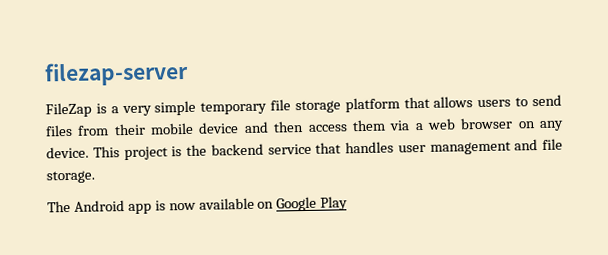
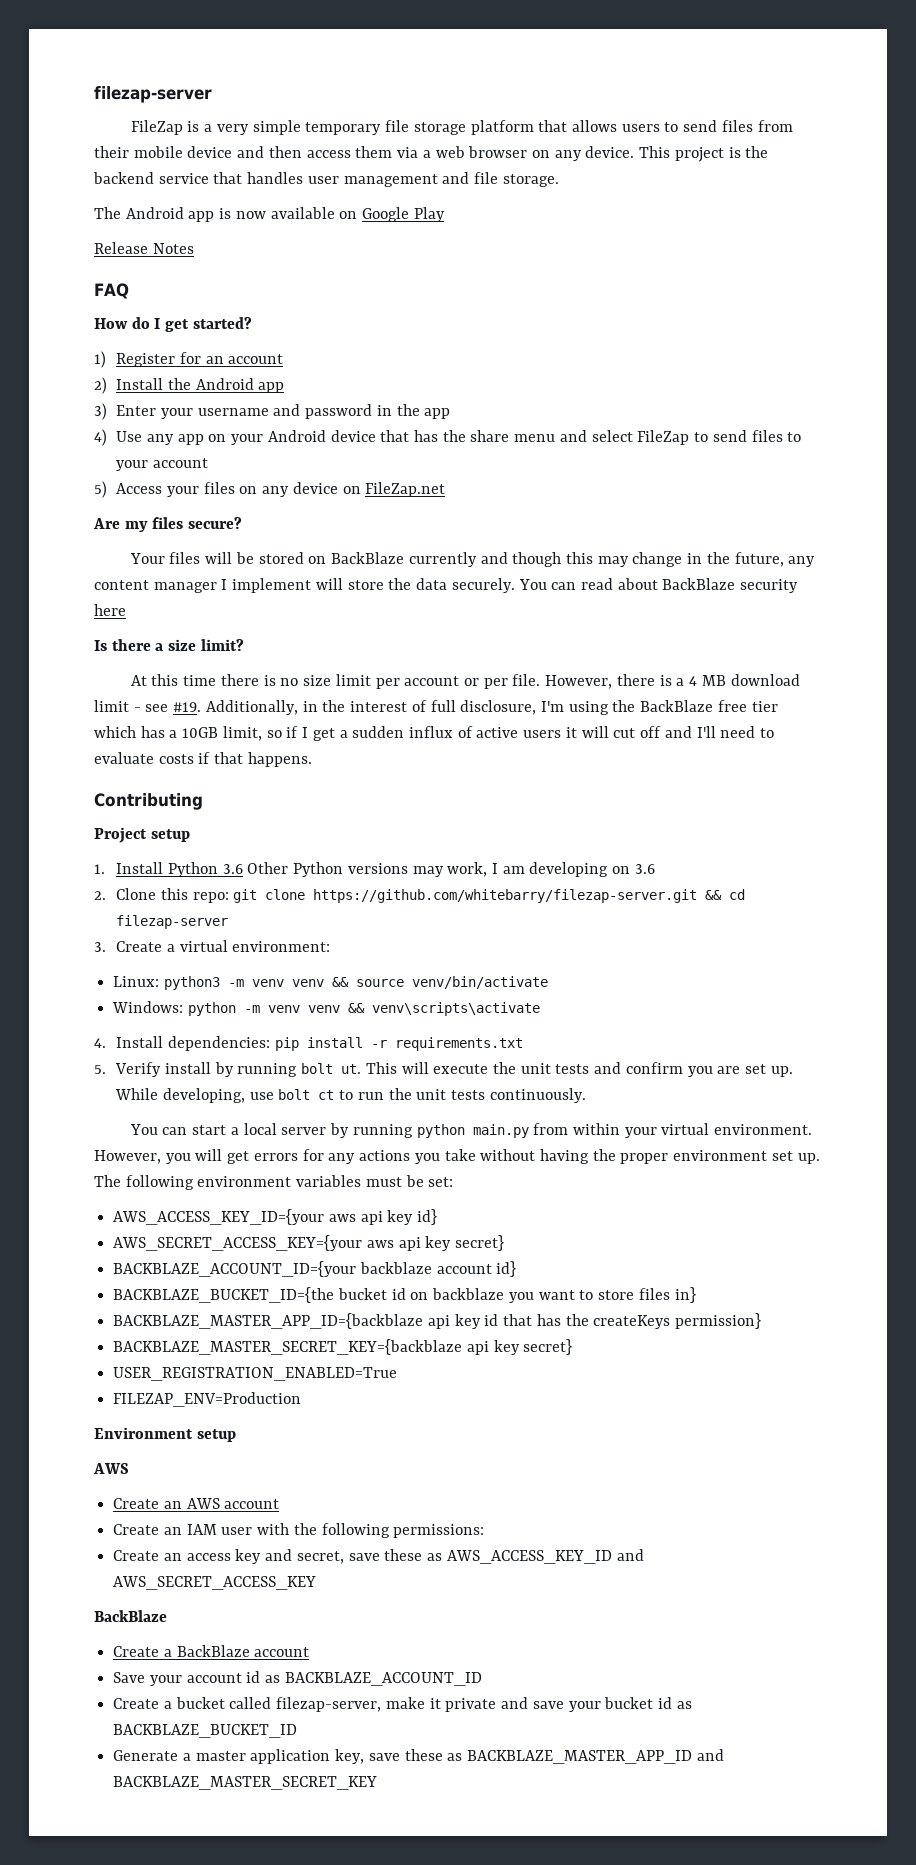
(349, 203) none -> [94,242,194,254] [94,283,129,299] [94,317,252,332] [94,351,284,368] [94,377,285,394] [94,403,451,420] [94,429,802,446] [116,458,208,471] [94,481,446,498] [93,517,243,532] [129,552,816,567] [94,578,799,593] [94,604,126,616] [94,639,244,651] [130,674,800,689] [94,700,778,715] [94,726,774,741] [94,752,312,767] [94,793,203,810] [94,827,190,843] [94,862,655,877] [94,888,746,903] [116,915,229,929] [94,940,331,952] [113,976,548,990] [112,1001,540,1016] [94,1036,523,1051] [94,1062,793,1077] [115,1088,586,1103] [129,1123,813,1138] [94,1149,820,1164] [94,1175,454,1190] [113,1209,438,1225] [113,1235,505,1251] [113,1261,517,1277] [113,1287,696,1303] [113,1313,762,1329] [113,1339,573,1355] [113,1367,398,1381] [113,1392,302,1407] [94,1427,236,1442] [93,1463,129,1474] [113,1498,280,1509] [113,1523,485,1538] [113,1549,644,1564] [113,1576,317,1590] [94,1610,167,1622] [113,1645,310,1657] [113,1671,482,1686] [113,1697,692,1712] [113,1724,298,1738] [113,1749,724,1764] [113,1776,378,1790] // Release Notes // FAQ // How do I get started? // 1) Register for an account // 2) Install the Android app // 3) Enter your username and password in the app // 4) Use any app on your Android device that has the share menu and select FileZap to send files to your account // 5) Access your files on any device on FileZap.net // Are my files secure? // Your files will be stored on BackBlaze currently and though this may change in the future, any content manager I implement will store the data securely. You can read about BackBlaze security here // Is there a size limit? // At this time there is no size limit per account or per file. However, there is a 4 MB download limit - see #19. Additionally, in the interest of full disclosure, I'm using the BackBlaze free tier which has a 10GB limit, so if I get a sudden influx of active users it will cut off and I'll need to evaluate costs if that happens. // Contributing // Project setup // 1. Install Python 3.6 Other Python versions may work, I am developing on 3.6 // 2. Clone this repo: git clone https://github.com/whitebarry/filezap-server.git && cd filezap-server // 3. Create a virtual environment: // Linux: python3 -m venv venv && source venv/bin/activate // Windows: python -m venv venv && venv\scripts\activate // 4. Install dependencies: pip install -r requirements.txt // 5. Verify install by running bolt ut. This will execute the unit tests and confirm you are set up. While developing, use bolt ct to run the unit tests continuously. // You can start a local server by running python main.py from within your virtual environment. However, you will get errors for any actions you take without having the proper environment set up. The following environment variables must be set: // AWS_ACCESS_KEY_ID={your aws api key id} // AWS_SECRET_ACCESS_KEY={your aws api key secret} // BACKBLAZE_ACCOUNT_ID={your backblaze account id} // BACKBLAZE_BUCKET_ID={the bucket id on backblaze you want to store files in} // BACKBLAZE_MASTER_APP_ID={backblaze api key id that has the createKeys permission} // BACKBLAZE_MASTER_SECRET_KEY={backblaze api key secret} // USER_REGISTRATION_ENABLED=True // FILEZAP_ENV=Production // Environment setup // AWS // Create an AWS account // Create an IAM user with the following permissions: // Create an access key and secret, save these as AWS_ACCESS_KEY_ID and AWS_SECRET_ACCESS_KEY // BackBlaze // Create a BackBlaze account // Save your account id as BACKBLAZE_ACCOUNT_ID // Create a bucket called filezap-server, make it private and save your bucket id as BACKBLAZE_BUCKET_ID // Generate a master application key, save these as BACKBLAZE_MASTER_APP_ID and BACKBLAZE_MASTER_SECRET_KEY

